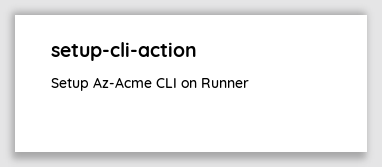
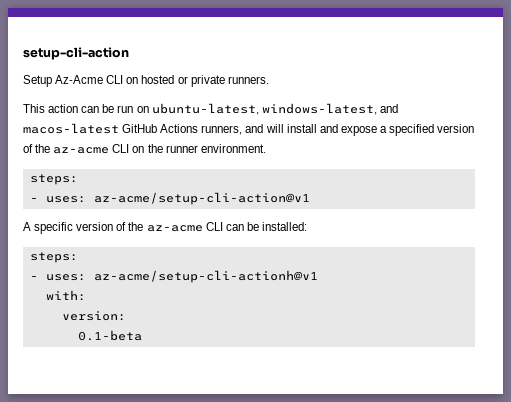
[201,78,249,88] Runner -> [141,75,269,87] [23,103,398,115] [23,123,475,136] [23,144,266,154] [29,174,78,185] [29,192,310,205] [23,222,307,234] [29,252,78,263] [29,270,318,283] [45,290,86,301] [61,311,126,321] [77,330,142,341] hosted or private runners. // This action can be run on ubuntu-latest, windows-latest, and macos-latest GitHub Actions runners, and will install and expose a specified version of the az-acme CLI on the runner environment. // steps: // - uses: az-acme/setup-cli-action@v1 // A specific version of the az-acme CLI can be installed: // steps: // - uses: az-acme/setup-cli-actionh@v1 // with: // version: // 0.1-beta

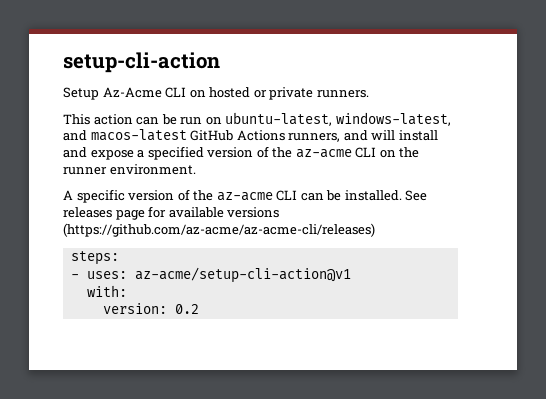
[29,174,78,185] [29,192,310,205] // steps: // - uses: az-acme/setup-cli-action@v1 -> (196, 169) none
[261,222,307,231] [29,252,78,263] [29,270,318,283] installed: // steps: // - uses: az-acme/setup-cli-actionh@v1 -> [344,190,428,201] [63,206,280,220] [63,223,375,237] [70,251,119,265] [70,267,351,283] installed. See releases page for available versions (https://github.com/az-acme/az-acme-cli/releases) // steps: // - uses: az-acme/setup-cli-action@v1
[77,330,142,341] // 0.1-beta -> [174,304,199,314] 0.2

